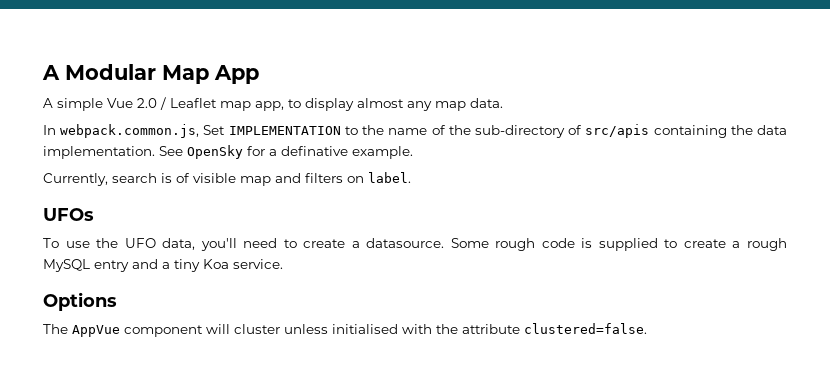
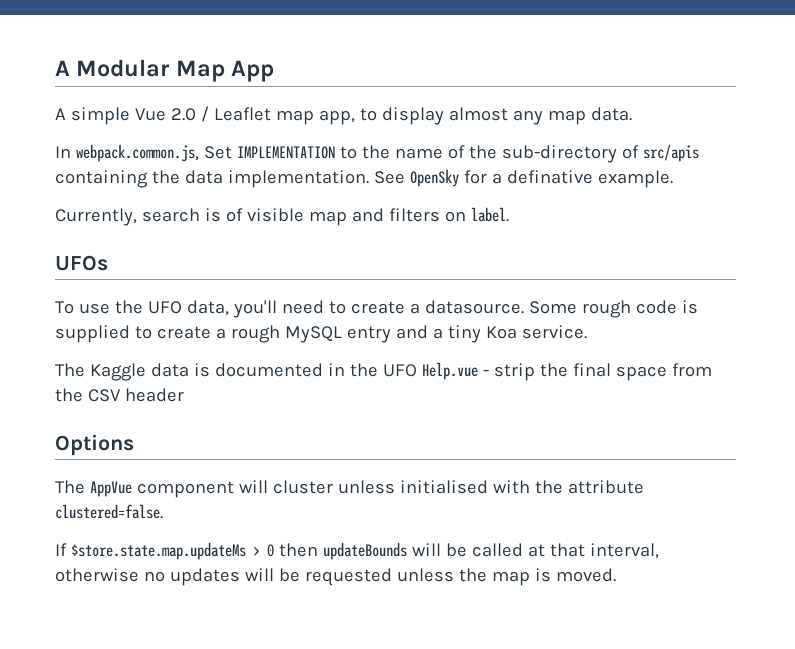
(283, 264) none -> [55,362,712,381] [55,388,184,402] // The Kaggle data is documented in the UFO Help.vue - strip the final space from the CSV header
(647, 328) none -> [55,542,659,560] [55,568,616,586] // If $store.state.map.updateMs > 0 then updateBounds will be called at that interval, otherwise no updates will be requested unless the map is moved.

